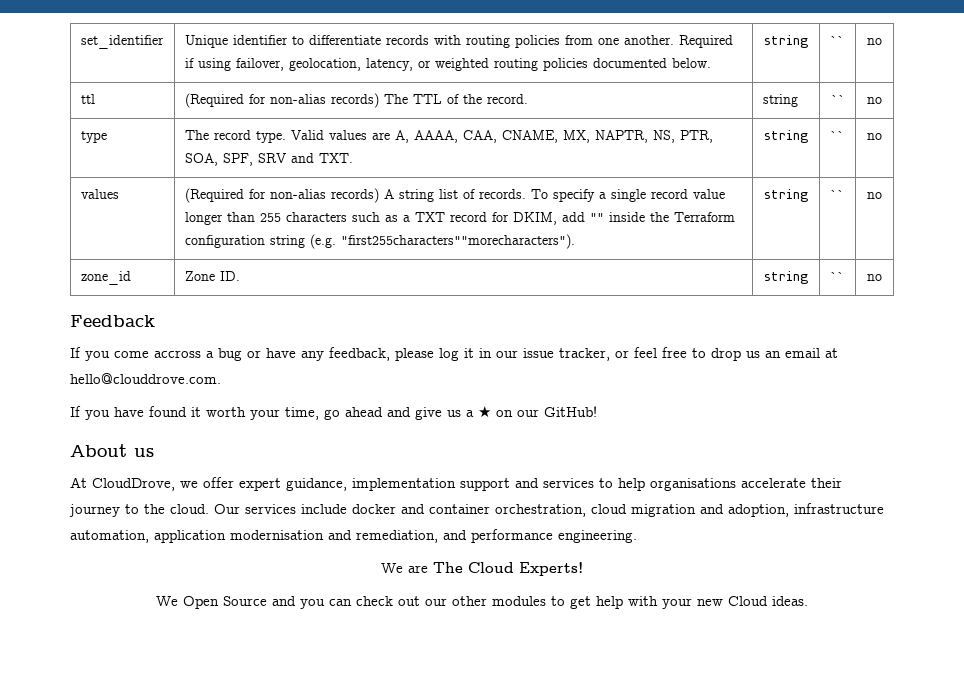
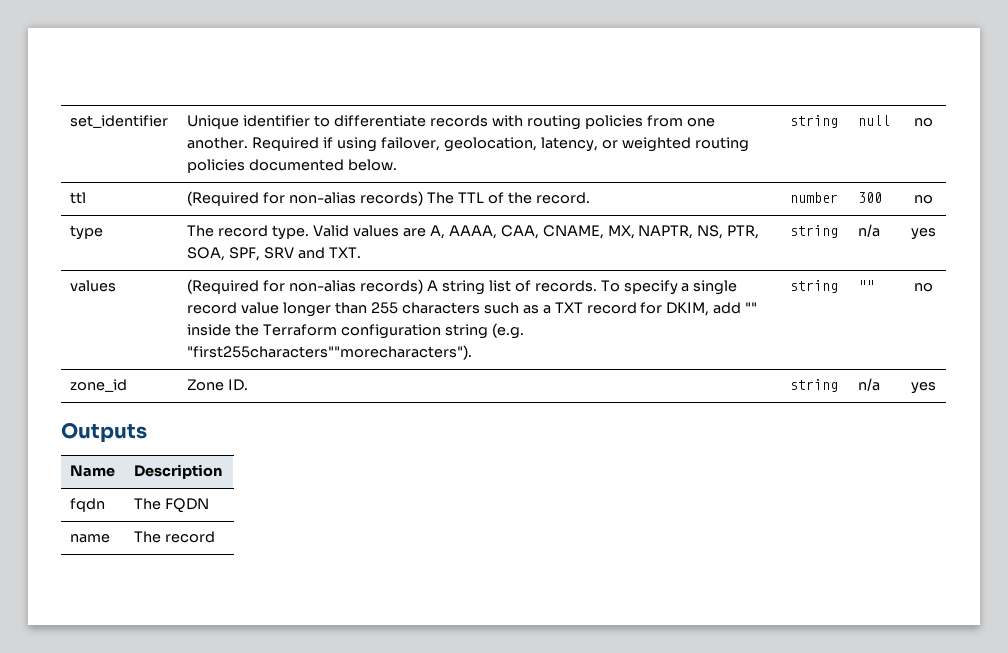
[829,35,844,45] `` -> [858,115,891,126] null
[762,94,798,107] [830,94,845,104] string | `` -> [790,192,839,203] [858,192,883,203] number | 300
[829,130,844,140] [867,133,882,140] `` | no -> [858,224,881,237] [911,228,936,240] n/a | yes
[829,189,844,199] `` -> [858,280,875,291] ""
[829,271,844,281] [867,274,882,281] [70,315,155,327] [70,347,838,361] [70,373,221,384] [70,406,597,420] [70,444,154,457] [70,477,842,491] [69,503,884,517] [70,529,637,543] [381,562,583,576] [156,596,808,609] `` | no // Feedback // If you come accross a bug or have any feedback, please log it in our issue tracker, or feel free to drop us an email at hello@clouddrove.com. // If you have found it worth your time, go ahead and give us a ★ on our GitHub! // About us // At CloudDrove, we offer expert guidance, implementation support and services to help organisations accelerate their journey to the cloud. Our services include docker and container orchestration, cloud migration and adoption, infrastructure automation, application modernisation and remediation, and performance engineering. // We are The Cloud Experts! // We Open Source and you can check out our other modules to get help with your new Cloud ideas. -> [858,378,881,391] [911,382,936,394] [61,422,147,443] [70,465,116,477] [134,464,223,479] [70,498,106,512] [134,498,210,513] [70,534,111,543] [134,531,216,543] n/a | yes // Outputs // Name | Description // fqdn | The FQDN // name | The record

